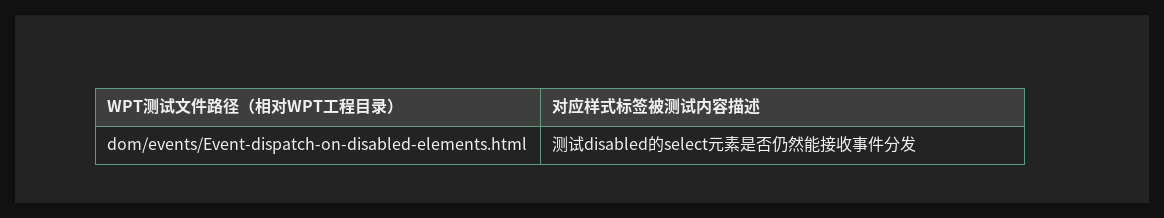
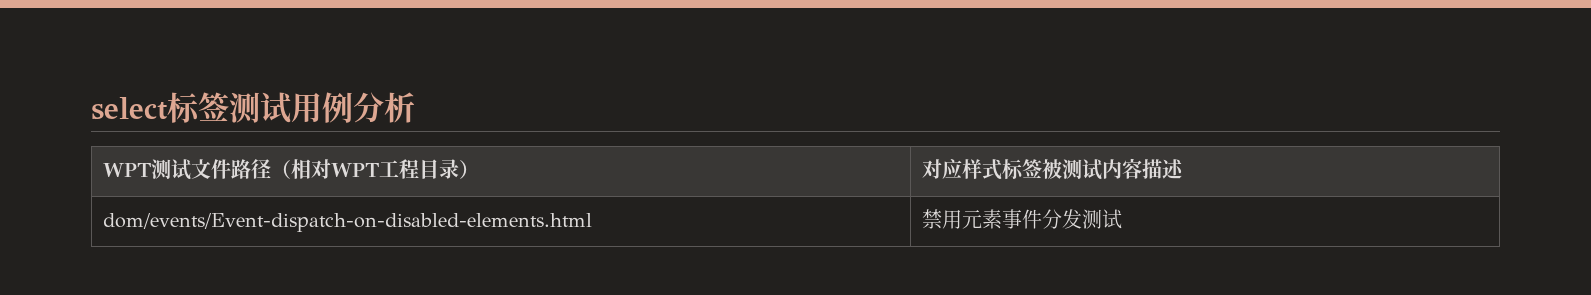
(107, 106) none -> [91,92,415,124] select标签测试用例分析 //
[552,136,853,153] 测试disabled的select元素是否仍然能接收 -> [922,209,1003,229] 禁用元素
(917, 144) none -> [1082,209,1123,229] 测试

